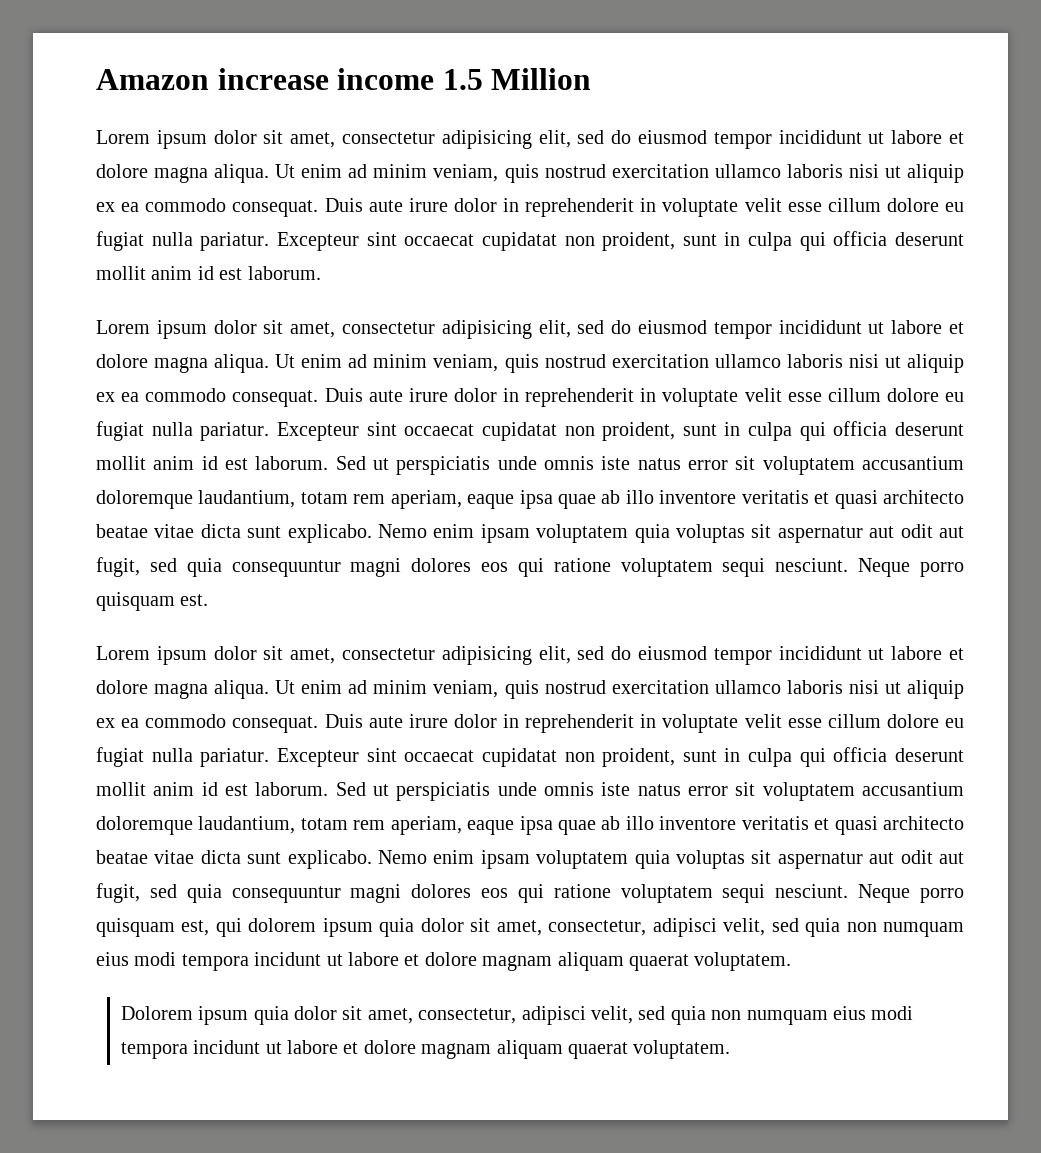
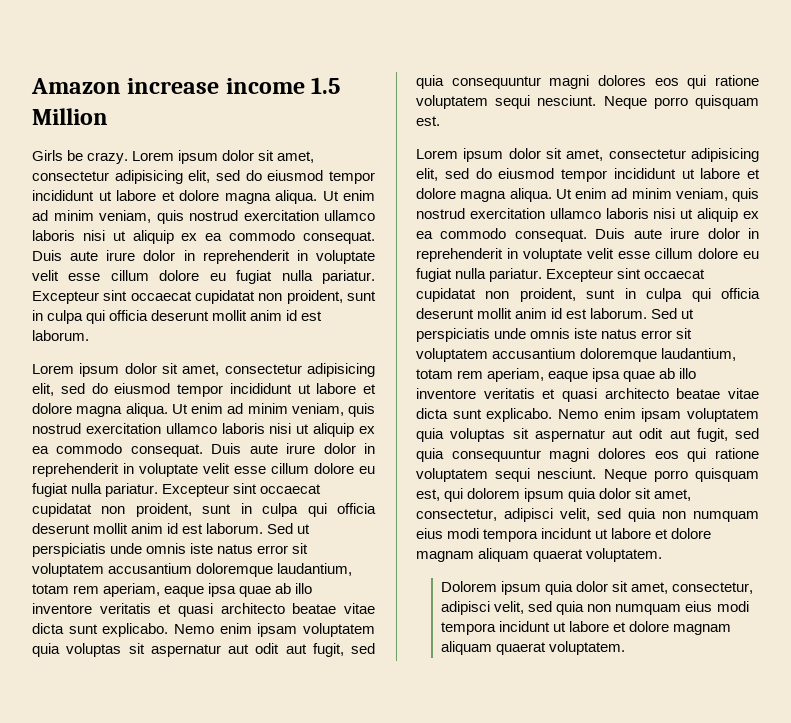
(592, 79) none -> [32,150,129,164] Girls be crazy.

